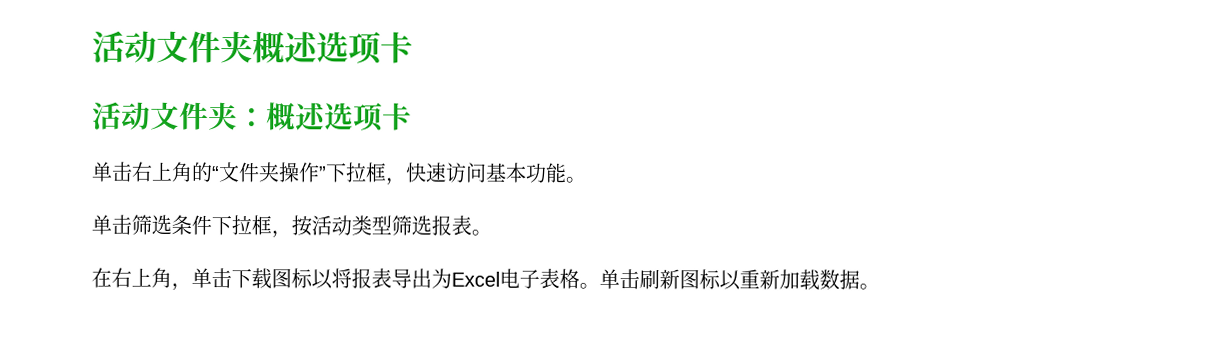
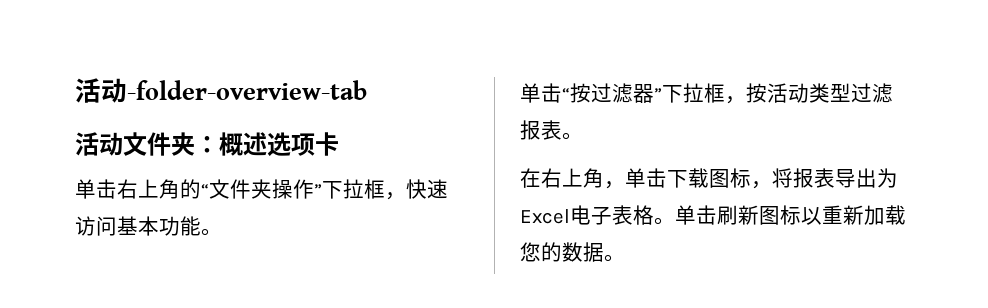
[92,30,413,66] 活动文件夹概述选项卡 -> [75,78,367,103] 活动-folder-overview-tab
[131,214,212,236] 筛选条件 -> [562,83,662,103] “按过滤器”
[391,215,432,236] 筛选 -> [851,83,893,103] 过滤
[311,269,333,290] 以 -> [751,181,772,189] ，
(820, 280) none -> [520,242,562,262] 您的

